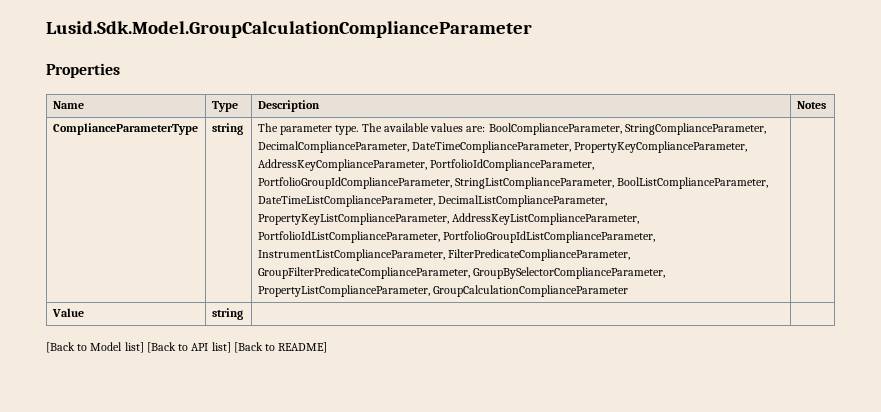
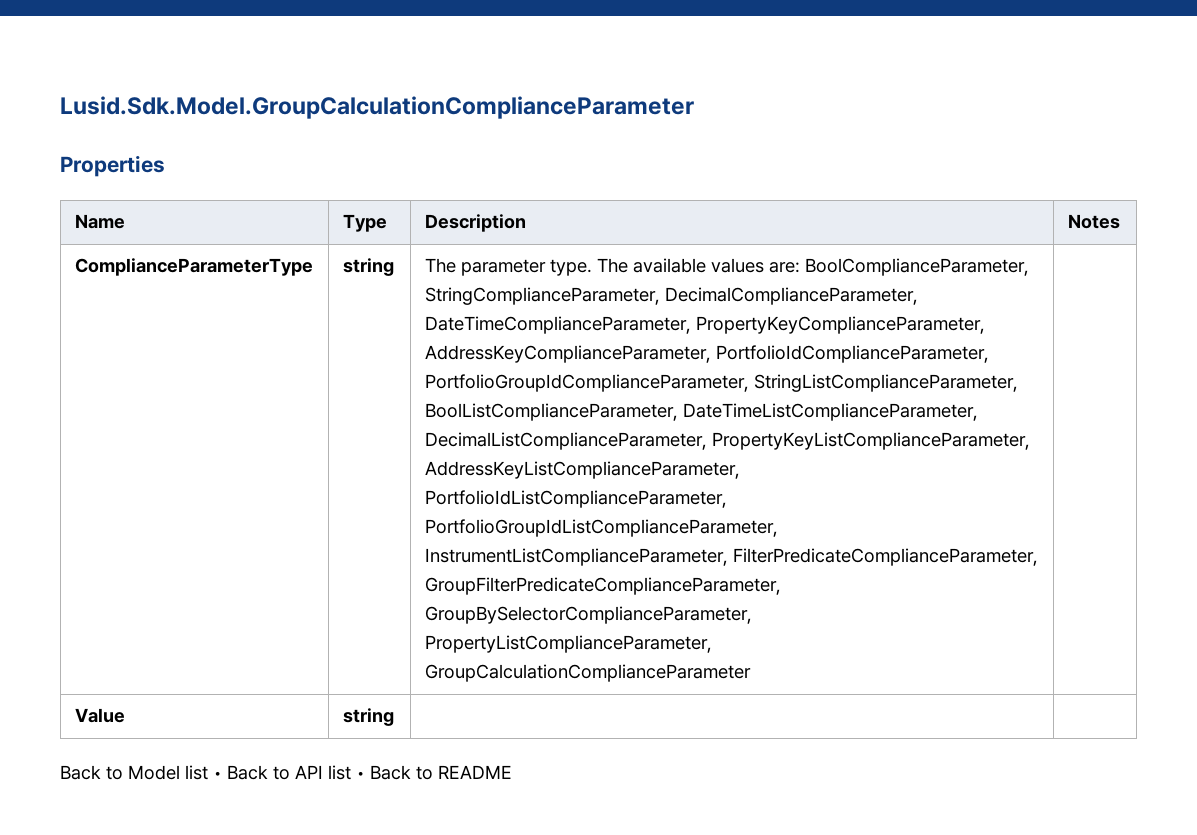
[46,342,75,353] [Back -> [60,765,101,780] Back
[124,342,328,353] list] [Back to API list] [Back to README] -> [185,765,512,780] list • Back to API list • Back to README

